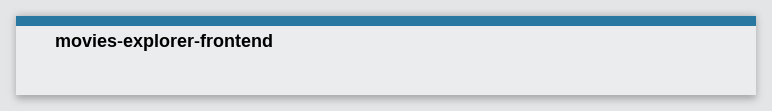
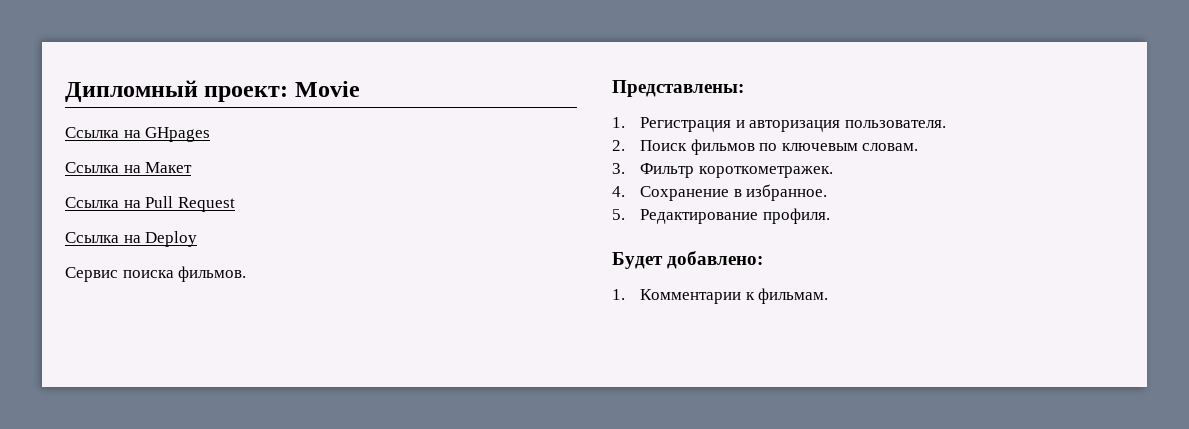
[55,34,273,51] movies-explorer-frontend -> [65,80,360,102] [65,127,211,142] [65,162,193,173] [65,196,235,212] [65,231,198,247] [65,266,247,282] [612,80,744,97] [612,117,946,132] [612,139,919,155] [612,163,833,178] [612,184,828,201] [612,208,830,224] [612,251,764,269] [612,288,829,304] Дипломный проект: Movie // Ссылка на GHpages // Ссылка на Макет // Ссылка на Pull Request // Ссылка на Deploy // Сервис поиска фильмов. // Представлены: // 1. Регистрация и авторизация пользователя. // 2. Поиск фильмов по ключевым словам. // 3. Фильтр короткометражек. // 4. Сохранение в избранное. // 5. Редактирование профиля. // Будет добавлено: // 1. Комментарии к фильмам.

